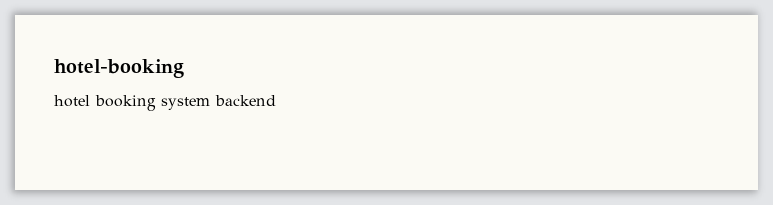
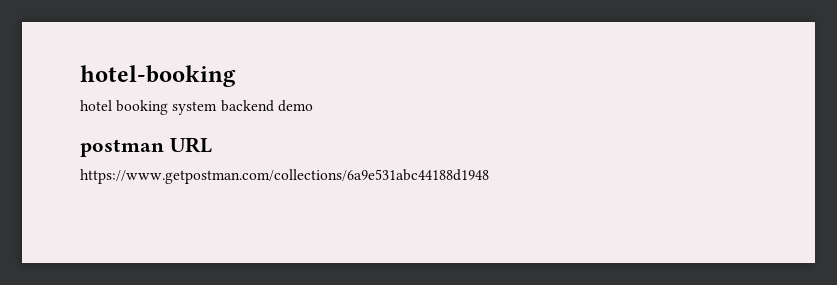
(276, 100) none -> [277,100,313,112] [80,137,212,157] [80,169,489,184] demo // postman URL // https://www.getpostman.com/collections/6a9e531abc44188d1948

